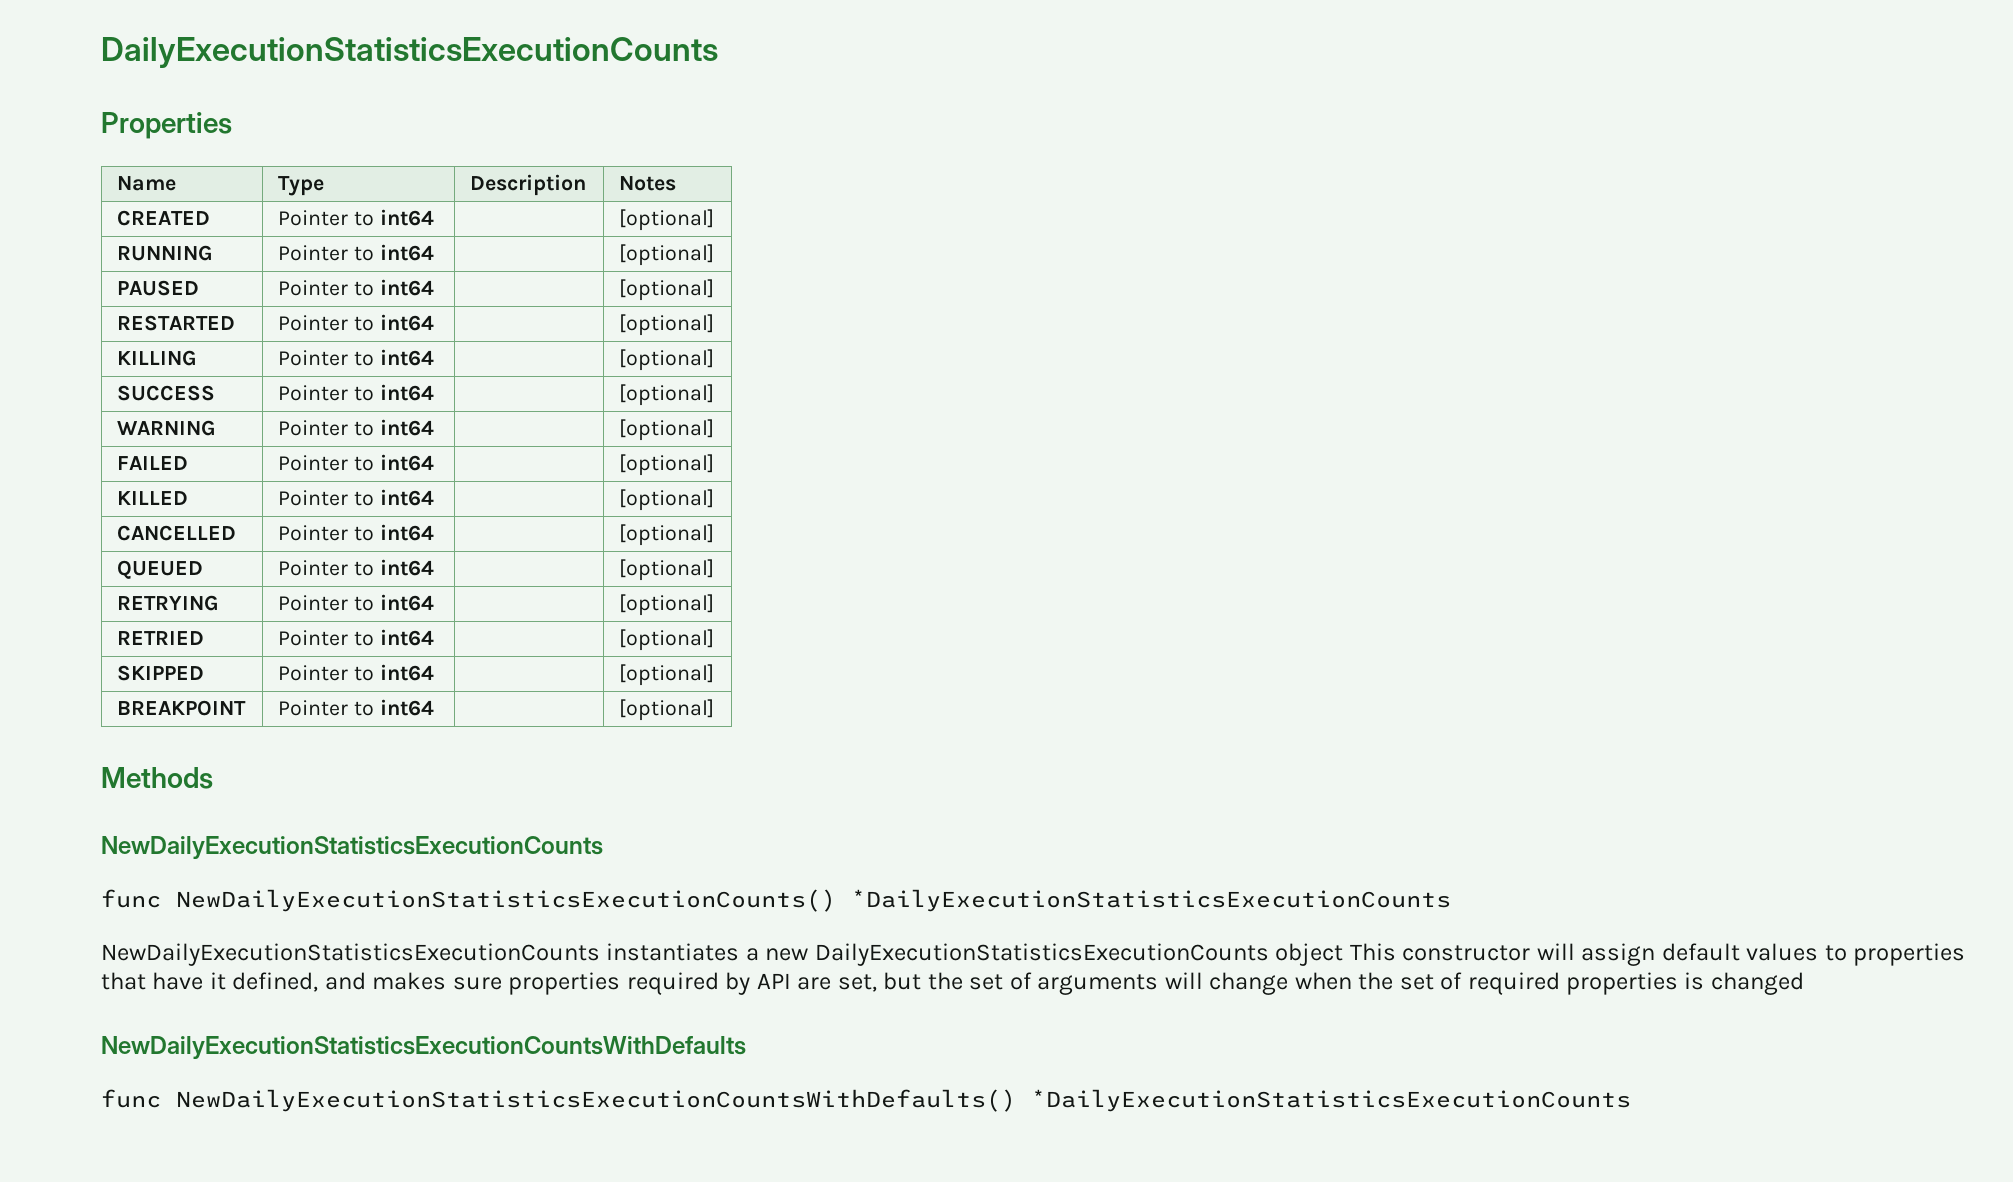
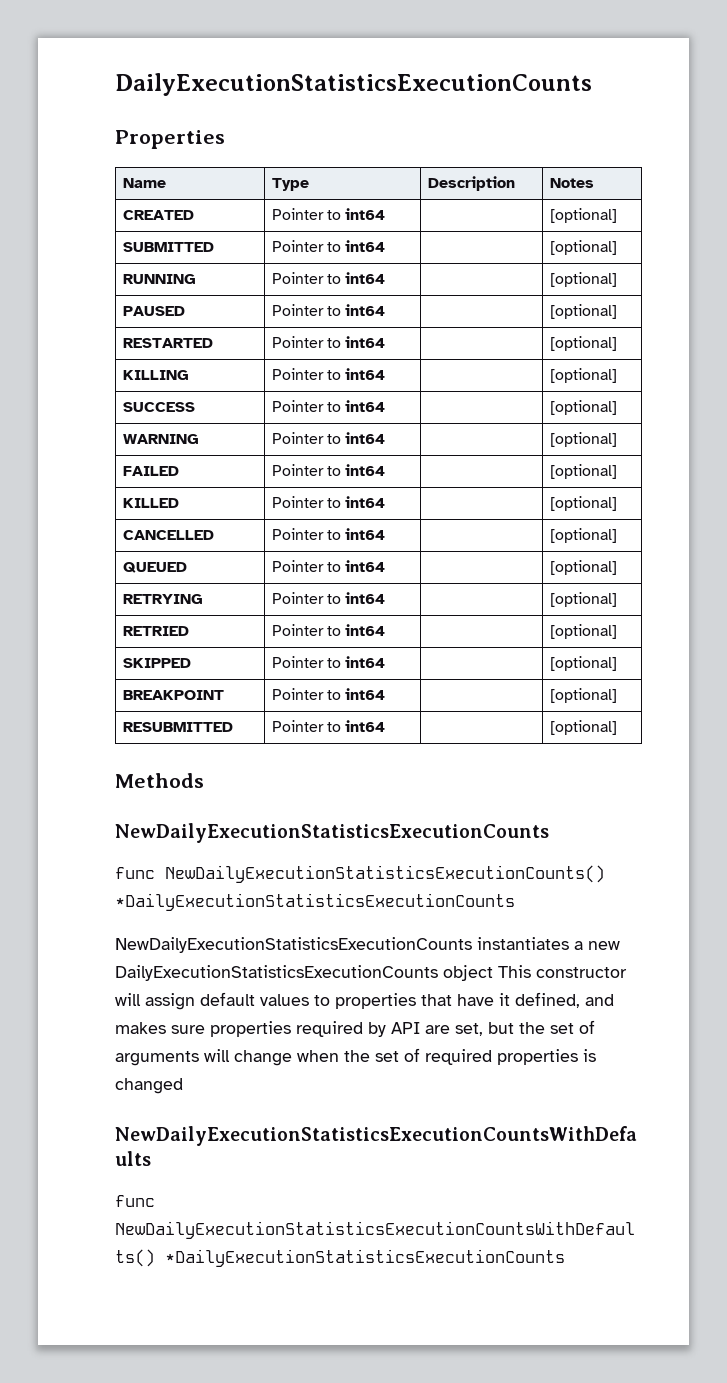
(715, 220) none -> [122,242,214,252] [271,240,386,252] [549,240,617,255] // SUBMITTED | Pointer to int64 | | [optional]
(715, 710) none -> [122,722,233,732] [271,720,386,732] [549,720,617,735] // RESUBMITTED | Pointer to int64 | | [optional]

